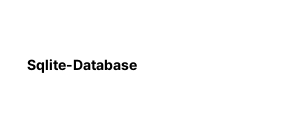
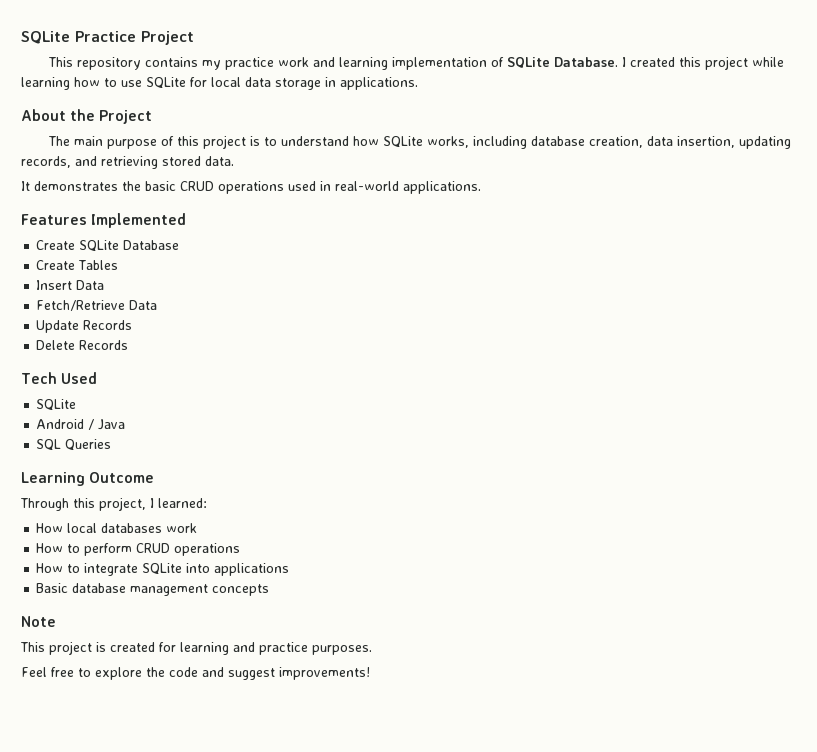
[27,59,137,73] Sqlite-Database -> [21,31,194,45] [48,56,785,70] [21,77,418,90] [21,109,153,124] [48,135,792,149] [21,156,234,169] [21,181,481,194] [21,213,187,228] [36,240,180,252] [36,260,119,270] [36,280,105,290] [36,300,158,311] [36,320,133,333] [36,340,129,350] [21,372,98,384] [36,399,77,411] [36,419,126,430] [36,439,112,451] [21,472,155,486] [20,497,207,511] [36,523,198,533] [36,543,241,556] [36,563,290,576] [36,583,270,596] [21,616,56,627] [20,641,372,655] [21,667,370,680] SQLite Practice Project // This repository contains my practice work and learning implementation of SQLite Database. I created this project while learning how to use SQLite for local data storage in applications. // About the Project // The main purpose of this project is to understand how SQLite works, including database creation, data insertion, updating records, and retrieving stored data. // It demonstrates the basic CRUD operations used in real-world applications. // Features Implemented // Create SQLite Database // Create Tables // Insert Data // Fetch/Retrieve Data // Update Records // Delete Records // Tech Used // SQLite // Android / Java // SQL Queries // Learning Outcome // Through this project, I learned: // How local databases work // How to perform CRUD operations // How to integrate SQLite into applications // Basic database management concepts // Note // This project is created for learning and practice purposes. // Feel free to explore the code and suggest improvements!

